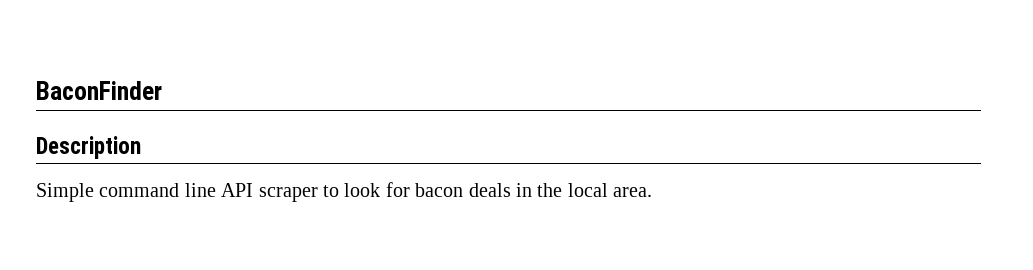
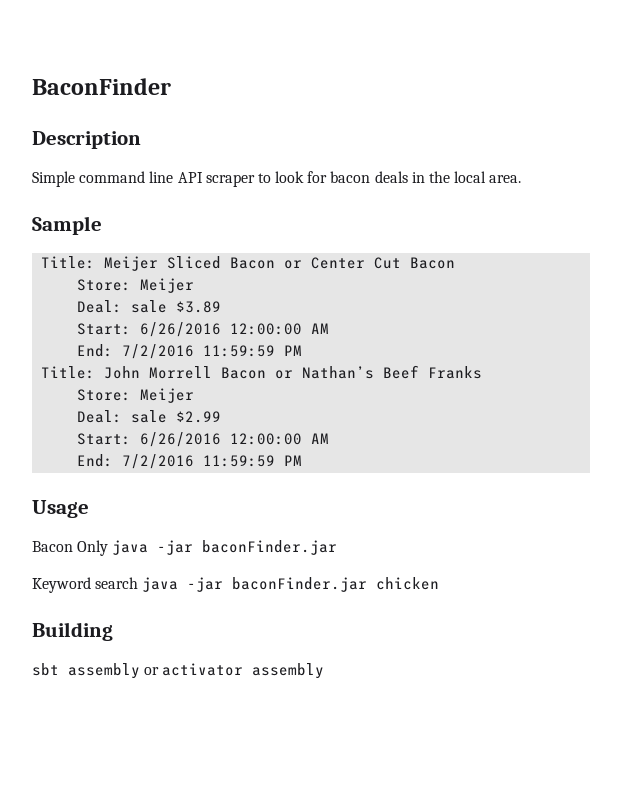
(653, 192) none -> [32,216,102,235] [41,256,456,271] [77,278,195,293] [77,300,222,313] [77,322,330,337] [77,344,303,359] [41,365,483,379] [77,388,195,403] [77,410,222,423] [77,432,330,447] [77,454,303,469] [32,500,89,518] [32,540,338,556] [32,577,440,593] [32,622,113,641] [32,663,325,679] // Sample // Title: Meijer Sliced Bacon or Center Cut Bacon // Store: Meijer // Deal: sale $3.89 // Start: 6/26/2016 12:00:00 AM // End: 7/2/2016 11:59:59 PM // Title: John Morrell Bacon or Nathan’s Beef Franks // Store: Meijer // Deal: sale $2.99 // Start: 6/26/2016 12:00:00 AM // End: 7/2/2016 11:59:59 PM // Usage // Bacon Only java -jar baconFinder.jar // Keyword search java -jar baconFinder.jar chicken // Building // sbt assembly or activator assembly

